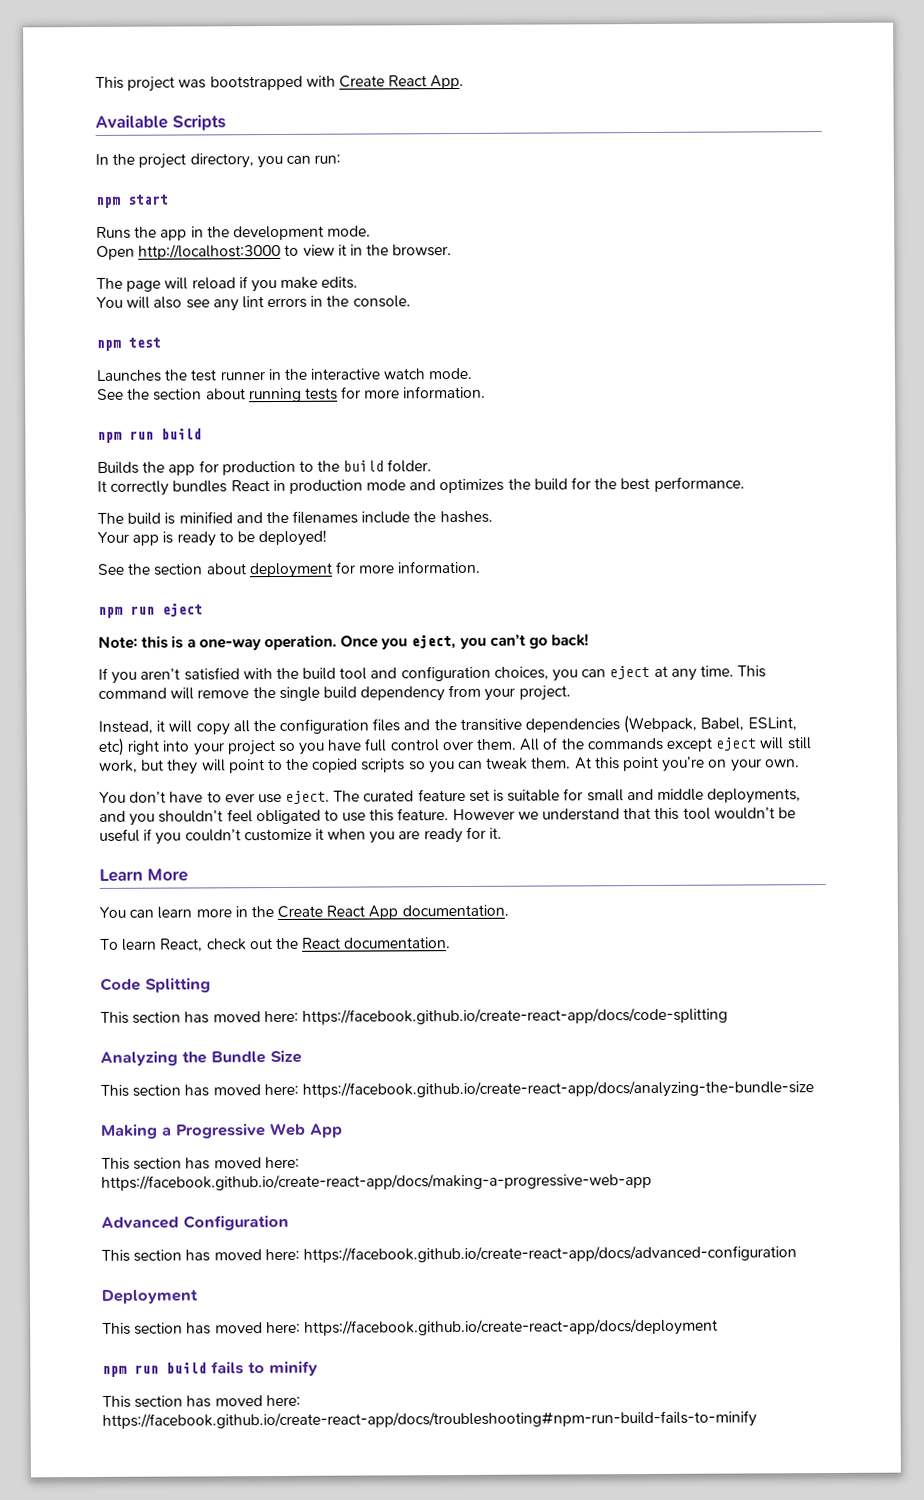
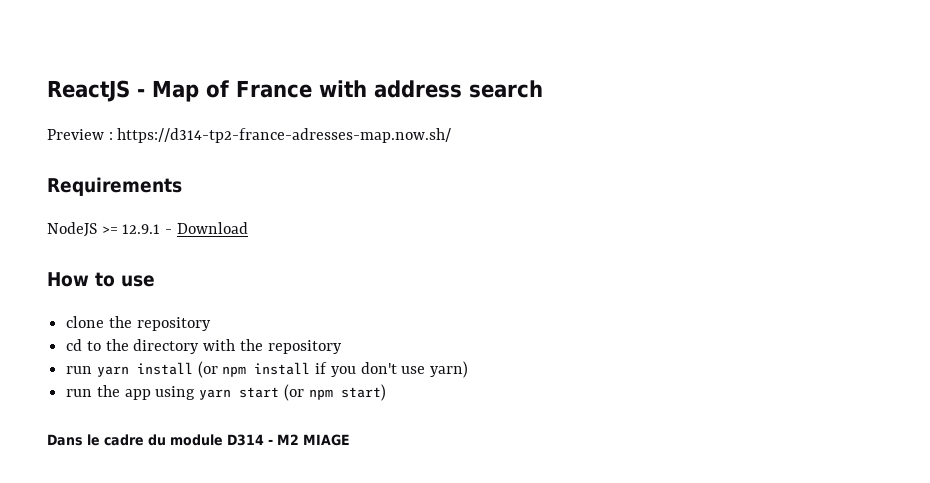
[95,74,465,92] [95,114,226,131] [95,153,342,169] [96,194,169,208] [96,225,372,241] [96,243,453,260] [96,276,359,293] [96,295,411,312] [96,337,161,351] [96,367,473,382] [97,385,487,403] [97,428,202,443] [97,459,433,476] [97,476,745,496] [97,510,493,525] [97,529,328,547] [97,560,482,579] [98,603,203,618] [98,633,590,651] [98,665,767,684] [98,684,571,702] [98,714,797,736] [98,737,812,756] [99,756,800,775] [99,788,802,804] [99,807,796,826] [99,826,503,845] [99,868,188,882] [99,904,509,920] [100,937,452,952] [100,977,211,993] [100,1007,728,1025] [100,1049,302,1066] [100,1080,814,1099] [101,1122,343,1139] [101,1156,300,1170] [101,1172,652,1191] [101,1214,289,1231] [101,1245,797,1263] [101,1289,198,1304] [102,1318,718,1337] [102,1360,318,1377] [102,1394,301,1408] [102,1410,757,1430] This project was bootstrapped with Create React App. // Available Scripts // In the project directory, you can run: // npm start // Runs the app in the development mode. // Open http://localhost:3000 to view it in the browser. // The page will reload if you make edits. // You will also see any lint errors in the console. // npm test // Launches the test runner in the interactive watch mode. // See the section about running tests for more information. // npm run build // Builds the app for production to the build folder. // It correctly bundles React in production mode and optimizes the build for the best performance. // The build is minified and the filenames include the hashes. // Your app is ready to be deployed! // See the section about deployment for more information. // npm run eject // Note: this is a one-way operation. Once you eject, you can’t go back! // If you aren’t satisfied with the build tool and configuration choices, you can eject at any time. This command will remove the single build dependency from your project. // Instead, it will copy all the configuration files and the transitive dependencies (Webpack, Babel, ESLint, etc) right into your project so you have full control over them. All of the commands except eject will still work, but they will point to the copied scripts so you can tweak them. At this point you’re on your own. // You don’t have to ever use eject. The curated feature set is suitable for small and middle deployments, and you shouldn’t feel obligated to use this feature. However we understand that this tool wouldn’t be useful if you couldn’t customize it when you are ready for it. // Learn More // You can learn more in the Create React App documentation. // To learn React, check out the React documentation. // Code Splitting // This section has moved here: https://facebook.github.io/create-react-app/docs/code-splitting // Analyzing the Bundle Size // This section has moved here: https://facebook.github.io/create-react-app/docs/analyzing-the-bundle-size // Making a Progressive Web App // This section has moved here: https://facebook.github.io/create-react-app/docs/making-a-progressive-web-app // Advanced Configuration // This section has moved here: https://facebook.github.io/create-react-app/docs/advanced-configuration // Deployment // This section has moved here: https://facebook.github.io/create-react-app/docs/deployment // npm run build fails to minify // This section has moved here: https://facebook.github.io/create-react-app/docs/troubleshooting#npm-run-build-fails-to-minify -> [47,80,543,102] [47,128,452,143] [47,177,182,196] [47,222,248,237] [47,272,155,287] [66,316,211,331] [66,339,342,354] [66,361,469,378] [66,384,386,401] [47,434,350,446] ReactJS - Map of France with address search // Preview : https://d314-tp2-france-adresses-map.now.sh/ // Requirements // NodeJS >= 12.9.1 - Download // How to use // clone the repository // cd to the directory with the repository // run yarn install (or npm install if you don't use yarn) // run the app using yarn start (or npm start) // Dans le cadre du module D314 - M2 MIAGE

